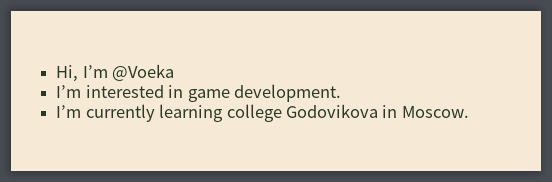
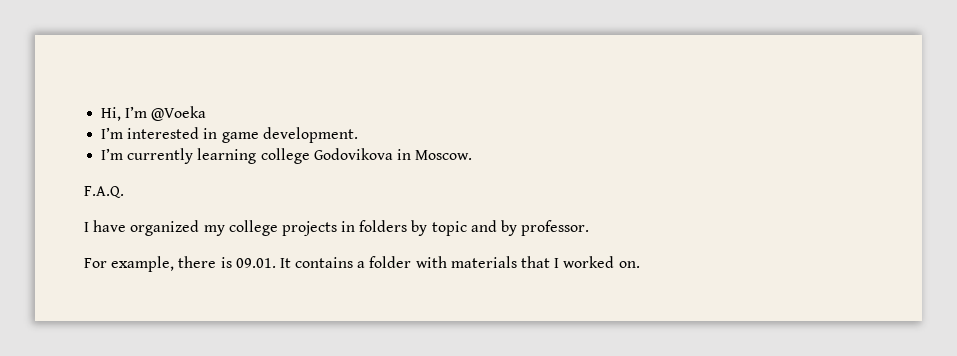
(469, 112) none -> [84,186,124,198] [84,220,590,236] [84,256,640,272] // F.A.Q. // I have organized my college projects in folders by topic and by professor. // For example, there is 09.01. It contains a folder with materials that I worked on.

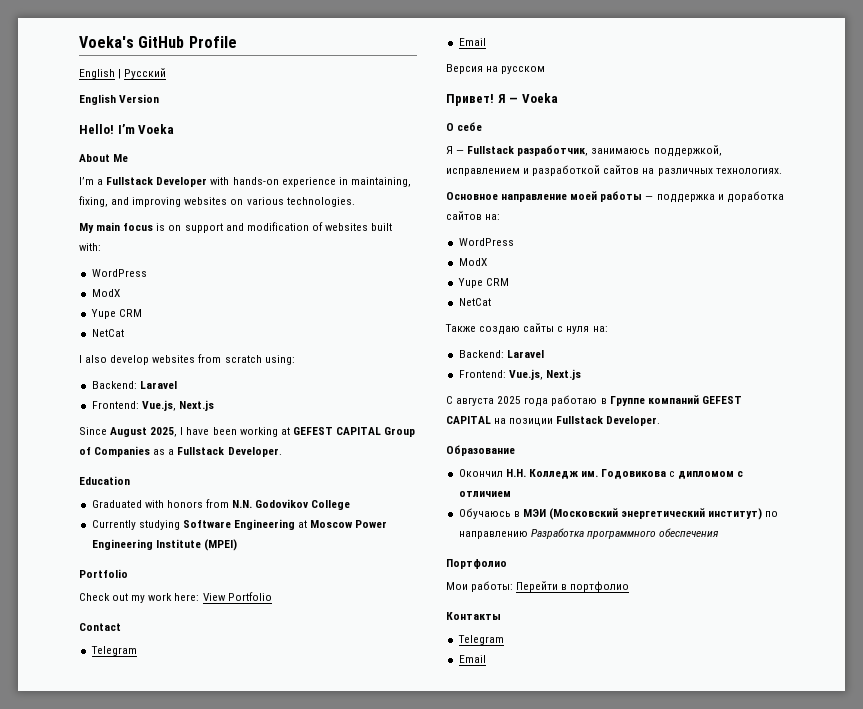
[101,106,207,121] [101,127,358,143] [101,148,473,164] [84,186,124,198] [84,220,590,236] [84,256,640,272] Hi, I’m @Voeka // I’m interested in game development. // I’m currently learning college Godovikova in Moscow. // F.A.Q. // I have organized my college projects in folders by topic and by professor. // For example, there is 09.01. It contains a folder with materials that I worked on. -> [79,36,237,48] [79,68,167,79] [79,94,160,105] [79,124,175,134] [79,154,129,162] [79,177,411,187] [79,196,355,207] [79,222,393,233] [79,243,101,251] [91,269,147,277] [91,289,120,297] [90,309,142,319] [91,329,124,337] [79,354,295,365] [91,381,177,389] [91,400,214,411] [79,427,416,437] [79,446,282,457] [79,476,130,485] [91,499,351,510] [91,519,388,530] [91,539,237,551] [79,569,128,578] [79,592,272,603] [79,623,121,631] [90,646,137,656] [458,38,486,46] [446,64,546,74] [446,93,558,106] [446,122,483,131] [446,145,722,157] [446,165,782,176] [446,191,784,203] [446,211,501,220] [458,238,514,246] [458,258,487,266] [457,278,509,288] [458,298,491,306] [445,323,608,335] [458,350,544,358] [458,369,581,380] [446,395,742,407] [446,416,661,426] [446,445,515,456] [458,469,744,479] [458,491,511,497] [458,508,779,520] [458,528,719,539] [446,559,507,569] [446,581,630,592] [446,612,501,620] [457,635,504,645] [458,655,486,663] Voeka's GitHub Profile // English | Русский // English Version // Hello! I’m Voeka // About Me // I’m a Fullstack Developer with hands-on experience in maintaining, fixing, and improving websites on various technologies. // My main focus is on support and modification of websites built with: // WordPress // ModX // Yupe CRM // NetCat // I also develop websites from scratch using: // Backend: Laravel // Frontend: Vue.js, Next.js // Since August 2025, I have been working at GEFEST CAPITAL Group of Companies as a Fullstack Developer. // Education // Graduated with honors from N.N. Godovikov College // Currently studying Software Engineering at Moscow Power Engineering Institute (MPEI) // Portfolio // Check out my work here: View Portfolio // Contact // Telegram // Email // Версия на русском // Привет! Я — Voeka // О себе // Я — Fullstack разработчик, занимаюсь поддержкой, исправлением и разработкой сайтов на различных технологиях. // Основное направление моей работы — поддержка и доработка сайтов на: // WordPress // ModX // Yupe CRM // NetCat // Также создаю сайты с нуля на: // Backend: Laravel // Frontend: Vue.js, Next.js // С августа 2025 года работаю в Группе компаний GEFEST CAPITAL на позиции Fullstack Developer. // Образование // Окончил Н.Н. Колледж им. Годовикова с дипломом с отличием // Обучаюсь в МЭИ (Московский энергетический институт) по направлению Разработка программного обеспечения // Портфолио // Мои работы: Перейти в портфолио // Контакты // Telegram // Email

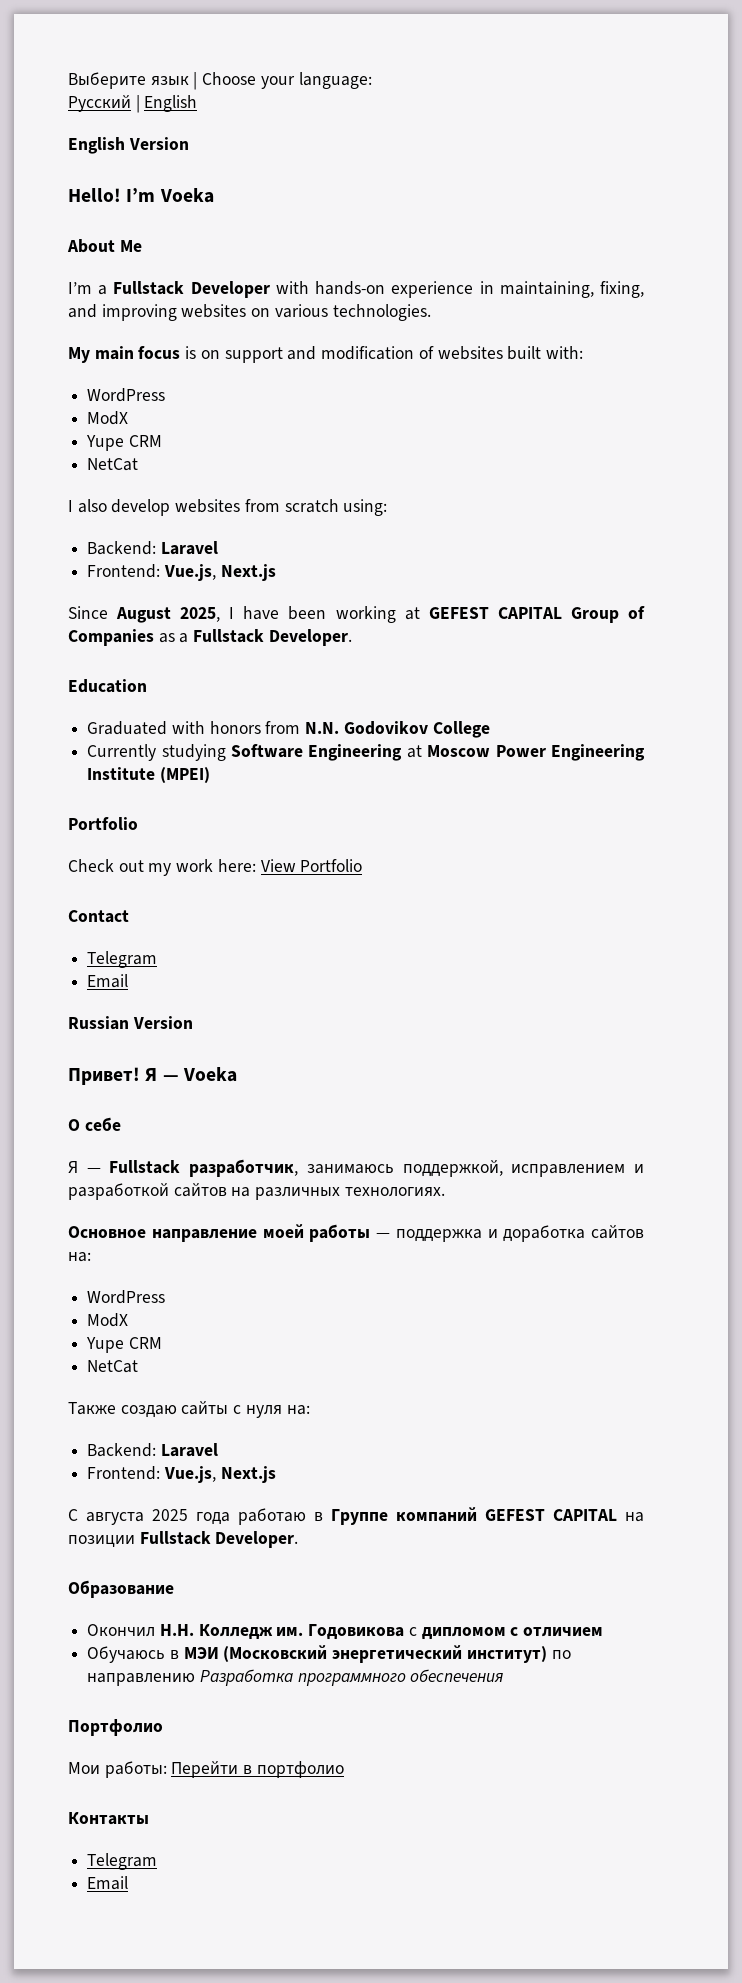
[79,36,237,48] [79,68,167,79] Voeka's GitHub Profile // English | Русский -> [68,72,372,90] [68,95,198,113] Выберите язык | Choose your language: // Русский | English
[446,64,546,74] Версия на русском -> [68,1016,193,1030] Russian Version

